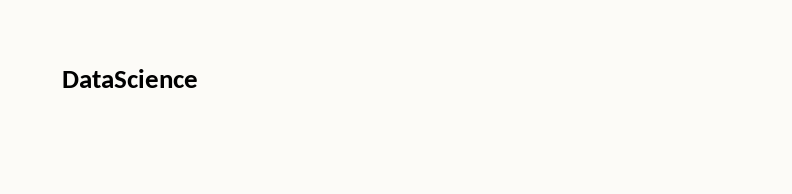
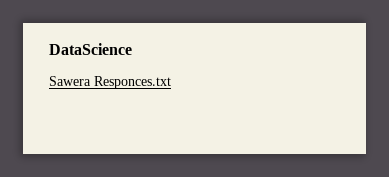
(198, 78) none -> [49,76,171,89] // Sawera Responces.txt

